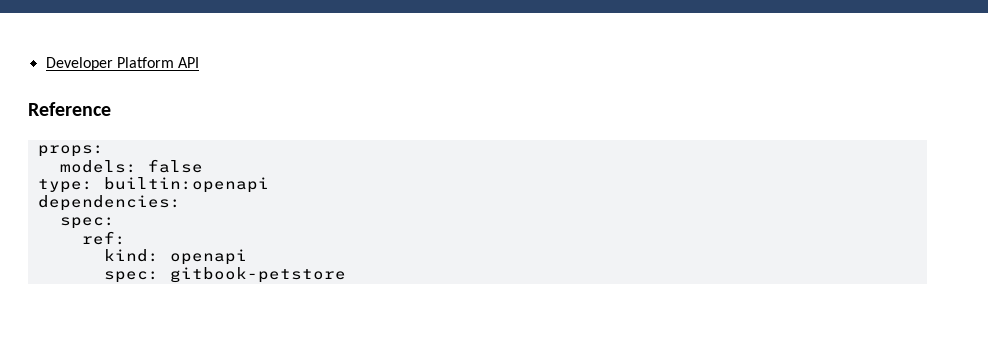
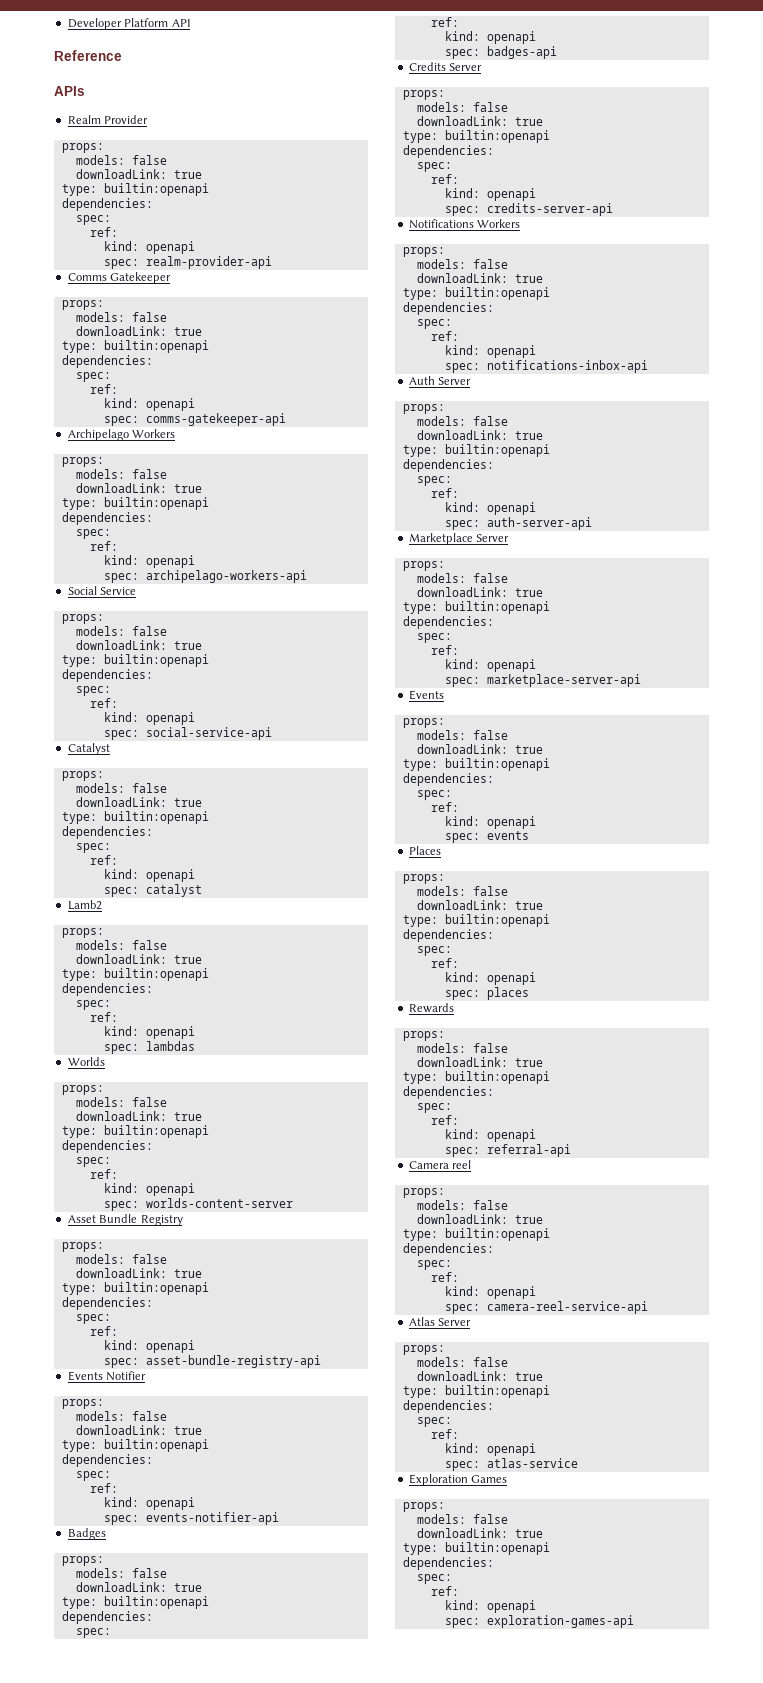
[37,145,104,157] [59,159,203,173] [37,177,269,193] [37,195,181,211] [59,217,115,229] [81,231,126,245] [103,249,247,265] [103,267,346,283] // props: // models: false // type: builtin:openapi // dependencies: // spec: // ref: // kind: openapi // spec: gitbook-petstore -> [54,86,85,96] [67,115,149,124] [61,143,104,153] [75,155,167,165] [75,169,202,179] [61,183,209,196] [61,198,153,211] [75,215,111,225] [89,227,118,237] [103,241,195,254] [103,256,272,269] [67,272,172,284] [61,300,104,310] [75,312,167,322] [75,326,202,336] [61,340,209,353] [61,355,153,368] [75,372,111,382] [89,384,118,394] [103,398,195,411] [103,413,286,426] [67,429,176,441] [61,457,104,467] [75,469,167,479] [75,483,202,493] [61,497,209,510] [61,512,153,525] [75,529,111,539] [89,541,118,551] [103,555,195,568] [103,570,307,583] [67,586,137,595] [61,614,104,624] [75,626,167,636] [75,640,202,650] [61,654,209,667] [61,669,153,682] [75,686,111,696] [89,698,118,708] [103,712,195,725] [103,727,272,740] [67,743,110,755] [61,771,104,781] [75,783,167,793] [75,797,202,807] [61,811,209,824] [61,826,153,839] [75,843,111,853] [89,855,118,865] [103,869,195,882] [103,884,202,897] [67,900,102,910] [61,928,104,938] [75,940,167,950] [75,954,202,964] [61,968,209,981] [61,983,153,996] [75,1000,111,1010] [89,1012,118,1022] [103,1026,195,1039] [103,1041,195,1054] [67,1057,105,1066] [61,1085,104,1095] [75,1097,167,1107] [75,1111,202,1121] [61,1125,209,1138] [61,1140,153,1153] [75,1157,111,1167] [89,1169,118,1179] [103,1183,195,1196] [103,1198,293,1211] [67,1214,183,1226] [61,1242,104,1252] [75,1254,167,1264] [75,1268,202,1278] [61,1282,209,1295] [61,1297,153,1310] [75,1314,111,1324] [89,1326,118,1336] [103,1340,195,1353] [103,1355,321,1368] [67,1371,147,1381] [61,1399,104,1409] [75,1411,167,1421] [75,1425,202,1435] [61,1439,209,1452] [61,1454,153,1467] [75,1471,111,1481] [89,1483,118,1493] [103,1497,195,1510] [103,1512,279,1525] [67,1528,106,1540] [61,1556,104,1566] [75,1568,167,1578] [75,1582,202,1592] [61,1596,209,1609] [61,1611,153,1624] [75,1628,111,1638] [430,17,459,27] [444,31,536,44] [444,46,557,59] [408,62,483,71] [402,90,445,100] [416,102,508,112] [416,116,543,126] [402,130,550,143] [402,145,494,158] [416,162,452,172] [430,174,459,184] [444,188,536,201] [444,203,613,216] [408,219,521,229] [402,247,445,257] [416,259,508,269] [416,273,543,283] [402,287,550,300] [402,302,494,315] [416,319,452,329] [430,331,459,341] [444,345,536,358] [444,360,648,373] [408,376,472,385] [402,404,445,414] [416,416,508,426] [416,430,543,440] [402,444,550,457] [402,459,494,472] [416,476,452,486] [430,488,459,498] [444,502,536,515] [444,517,592,530] [408,533,510,545] [402,561,445,571] [416,573,508,583] [416,587,543,597] [402,601,550,614] [402,616,494,629] [416,633,452,643] [430,645,459,655] [444,659,536,672] [444,674,641,687] [408,690,444,700] [402,718,445,728] [416,730,508,740] [416,744,543,754] [402,758,550,771] [402,773,494,786] [416,790,452,800] [430,802,459,812] [444,816,536,829] [444,831,529,843] [408,846,441,855] [402,874,445,884] [416,886,508,896] [416,900,543,910] [402,914,550,927] [402,929,494,942] [416,946,452,956] [430,958,459,968] [444,972,536,985] [444,987,529,1000] [408,1003,454,1013] [402,1031,445,1041] [416,1043,508,1053] [416,1057,543,1067] [402,1071,550,1084] [402,1086,494,1099] [416,1103,452,1113] [430,1115,459,1125] [444,1129,536,1142] [444,1144,571,1157] [408,1160,472,1169] [402,1188,445,1198] [416,1200,508,1210] [416,1214,543,1224] [402,1228,550,1241] [402,1243,494,1256] [416,1260,452,1270] [430,1272,459,1282] [444,1286,536,1299] [444,1301,648,1314] [408,1317,472,1326] [402,1345,445,1355] [416,1357,508,1367] [416,1371,543,1381] [402,1385,550,1398] [402,1400,494,1413] [416,1417,452,1427] [430,1429,459,1439] [444,1443,536,1456] [444,1458,578,1471] [408,1474,508,1486] [402,1502,445,1512] [416,1514,508,1524] [416,1528,543,1538] [402,1542,550,1555] [402,1557,494,1570] [416,1574,452,1584] [430,1586,459,1596] [444,1600,536,1613] [444,1615,634,1628] // APIs // Realm Provider // props: // models: false // downloadLink: true // type: builtin:openapi // dependencies: // spec: // ref: // kind: openapi // spec: realm-provider-api // Comms Gatekeeper // props: // models: false // downloadLink: true // type: builtin:openapi // dependencies: // spec: // ref: // kind: openapi // spec: comms-gatekeeper-api // Archipelago Workers // props: // models: false // downloadLink: true // type: builtin:openapi // dependencies: // spec: // ref: // kind: openapi // spec: archipelago-workers-api // Social Service // props: // models: false // downloadLink: true // type: builtin:openapi // dependencies: // spec: // ref: // kind: openapi // spec: social-service-api // Catalyst // props: // models: false // downloadLink: true // type: builtin:openapi // dependencies: // spec: // ref: // kind: openapi // spec: catalyst // Lamb2 // props: // models: false // downloadLink: true // type: builtin:openapi // dependencies: // spec: // ref: // kind: openapi // spec: lambdas // Worlds // props: // models: false // downloadLink: true // type: builtin:openapi // dependencies: // spec: // ref: // kind: openapi // spec: worlds-content-server // Asset Bundle Registry // props: // models: false // downloadLink: true // type: builtin:openapi // dependencies: // spec: // ref: // kind: openapi // spec: asset-bundle-registry-api // Events Notifier // props: // models: false // downloadLink: true // type: builtin:openapi // dependencies: // spec: // ref: // kind: openapi // spec: events-notifier-api // Badges // props: // models: false // downloadLink: true // type: builtin:openapi // dependencies: // spec: // ref: // kind: openapi // spec: badges-api // Credits Server // props: // models: false // downloadLink: true // type: builtin:openapi // dependencies: // spec: // ref: // kind: openapi // spec: credits-server-api // Notifications Workers // props: // models: false // downloadLink: true // type: builtin:openapi // dependencies: // spec: // ref: // kind: openapi // spec: notifications-inbox-api // Auth Server // props: // models: false // downloadLink: true // type: builtin:openapi // dependencies: // spec: // ref: // kind: openapi // spec: auth-server-api // Marketplace Server // props: // models: false // downloadLink: true // type: builtin:openapi // dependencies: // spec: // ref: // kind: openapi // spec: marketplace-server-api // Events // props: // models: false // downloadLink: true // type: builtin:openapi // dependencies: // spec: // ref: // kind: openapi // spec: events // Places // props: // models: false // downloadLink: true // type: builtin:openapi // dependencies: // spec: // ref: // kind: openapi // spec: places // Rewards // props: // models: false // downloadLink: true // type: builtin:openapi // dependencies: // spec: // ref: // kind: openapi // spec: referral-api // Camera reel // props: // models: false // downloadLink: true // type: builtin:openapi // dependencies: // spec: // ref: // kind: openapi // spec: camera-reel-service-api // Atlas Server // props: // models: false // downloadLink: true // type: builtin:openapi // dependencies: // spec: // ref: // kind: openapi // spec: atlas-service // Exploration Games // props: // models: false // downloadLink: true // type: builtin:openapi // dependencies: // spec: // ref: // kind: openapi // spec: exploration-games-api

